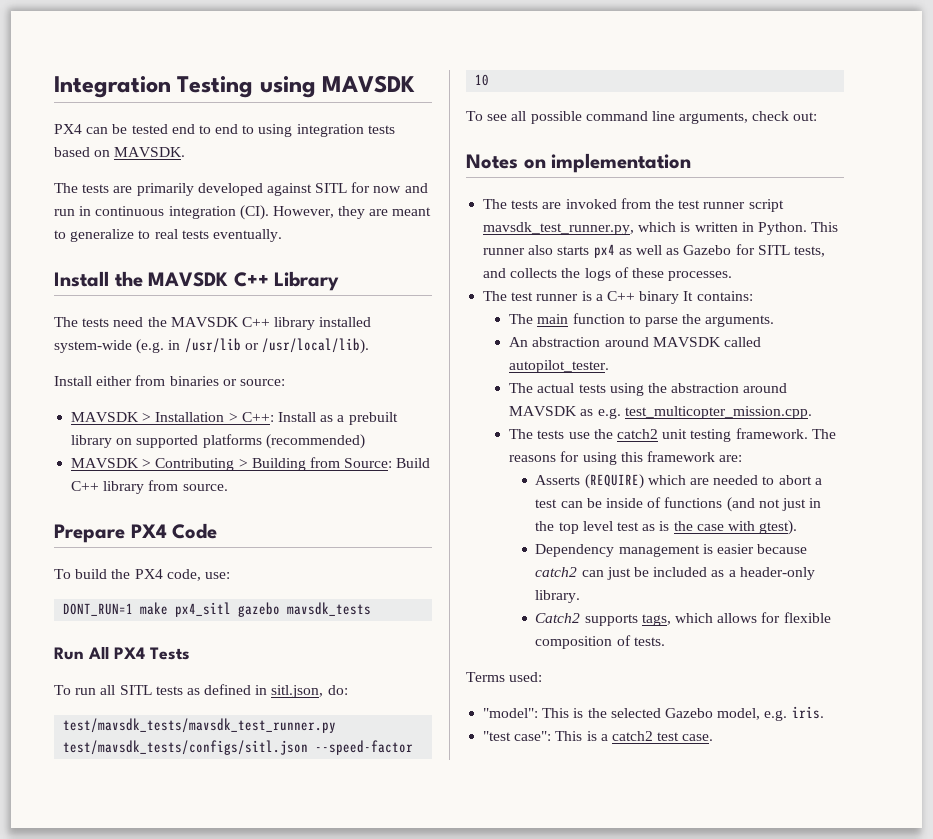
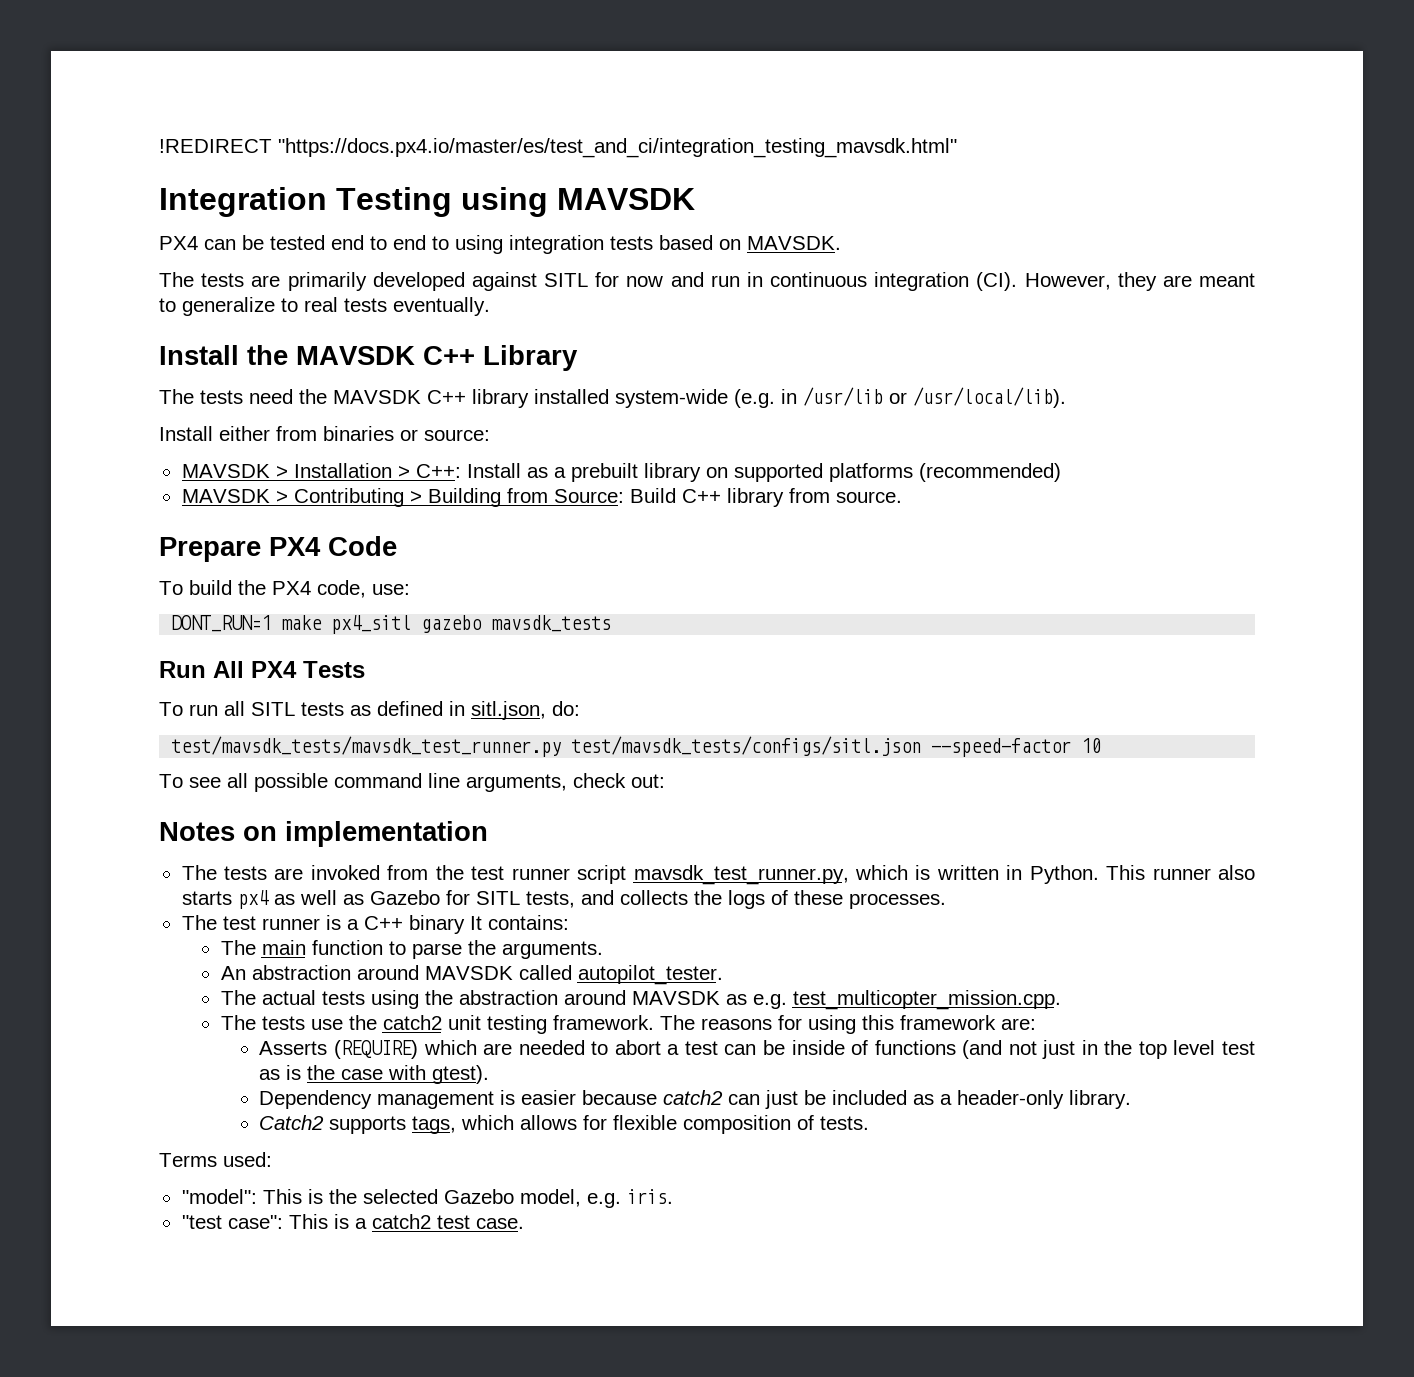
(54, 87) none -> [159,138,957,158] !REDIRECT "https://docs.px4.io/master/es/test_and_ci/integration_testing_mavsdk.html" //

